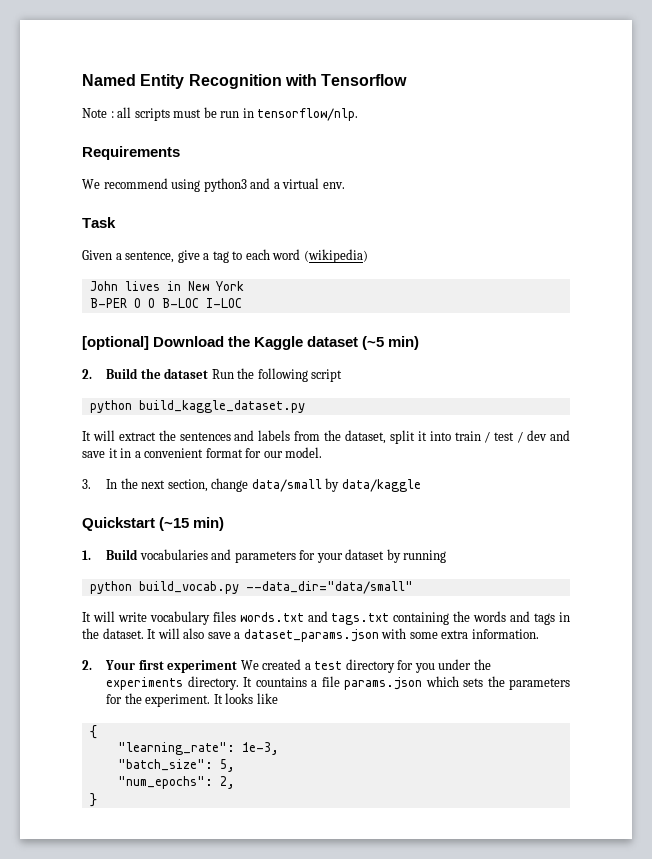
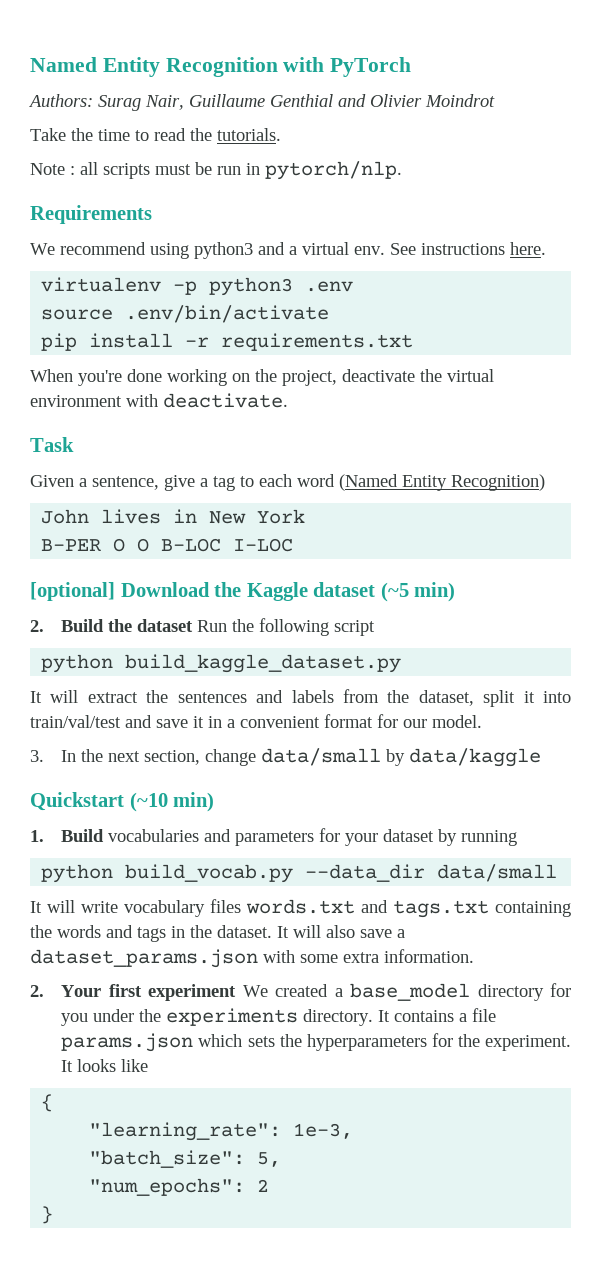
[321,74,408,86] Tensorflow -> [330,57,412,77] [28,94,495,111] [30,128,281,141] PyTorch // Authors: Surag Nair, Guillaume Genthial and Olivier Moindrot // Take the time to read the tutorials.
[257,108,359,121] tensorflow/nlp. -> [265,161,402,180] pytorch/nlp.
(345, 185) none -> [390,242,546,255] [41,277,354,296] [41,305,330,323] [41,333,414,351] [30,369,494,386] [30,393,288,408] See instructions here. // virtualenv -p python3 .env // source .env/bin/activate // pip install -r requirements.txt // When you're done working on the project, deactivate the virtual environment with deactivate.
[303,249,368,263] (wikipedia) -> [339,474,545,491] (Named Entity Recognition)
[454,430,548,443] train / test / dev -> [30,715,121,728] train/val/test
[159,517,190,531] (~15 -> [129,792,168,812] (~10
[245,581,413,594] --data_dir="data/small" -> [305,864,558,882] --data_dir data/small
[314,661,343,670] test -> [350,983,471,1001] base_model
[255,677,307,687] countains -> [394,1010,455,1022] contains
[509,678,570,690] parameters -> [306,1034,427,1051] hyperparameters
[219,776,235,789] 2, -> [257,1179,270,1192] 2

